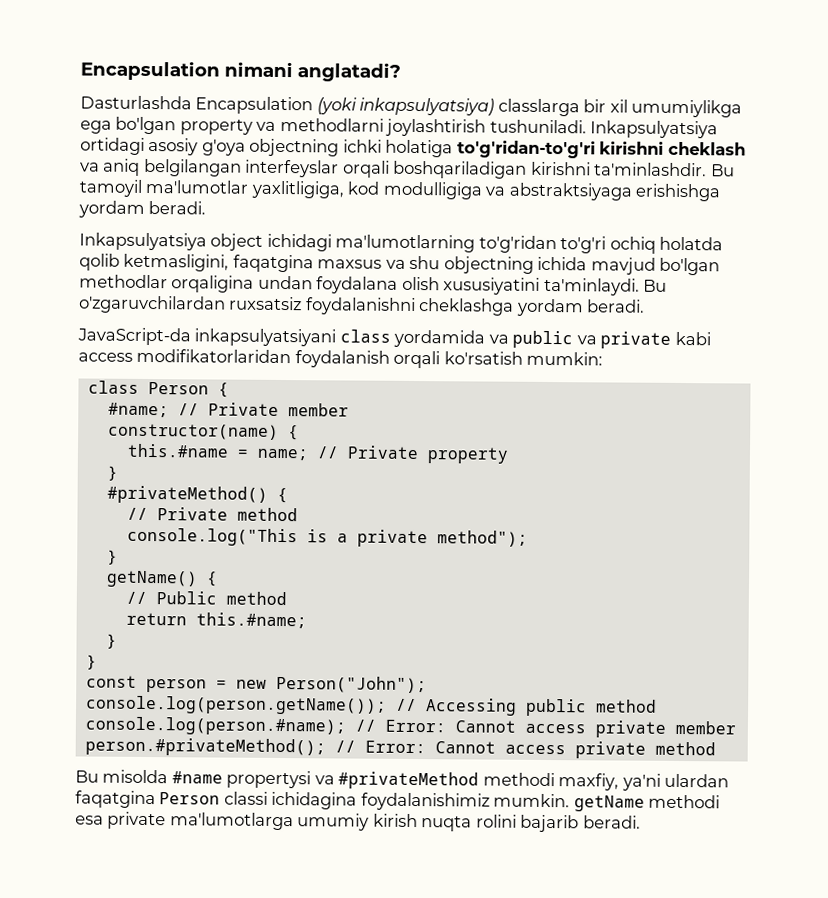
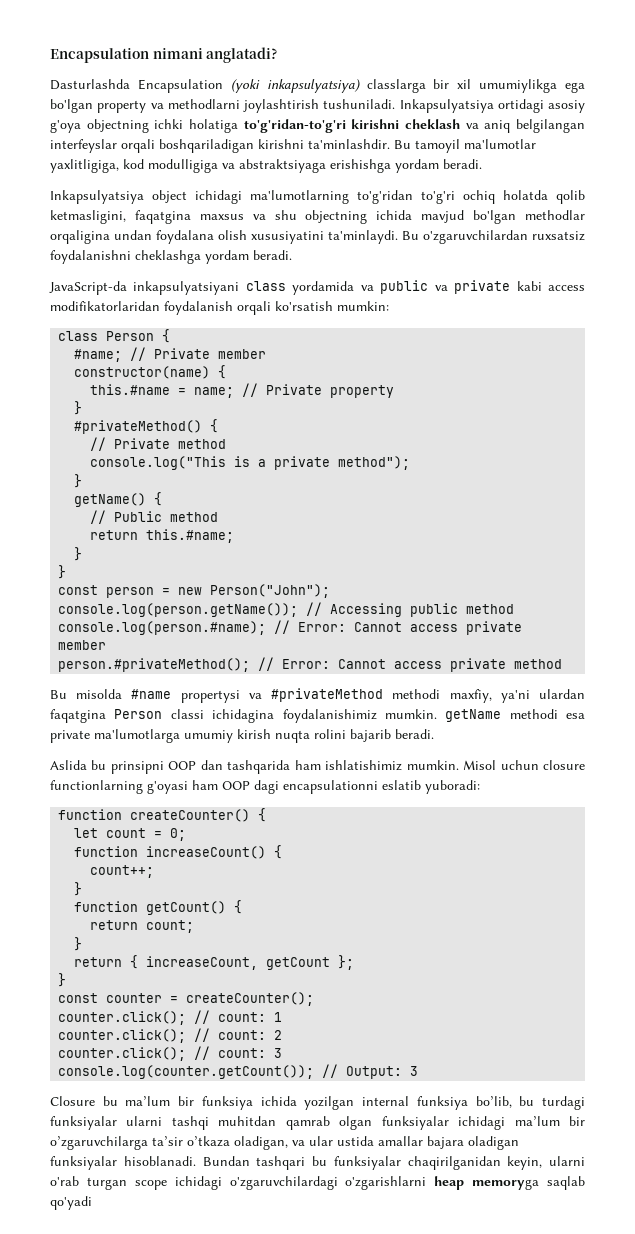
(641, 822) none -> [50,760,585,774] [50,780,480,794] [58,808,267,822] [74,828,187,841] [74,845,283,859] [90,865,155,878] [74,882,83,896] [74,900,243,915] [90,920,195,933] [74,937,83,951] [74,955,355,970] [58,973,67,987] [58,992,315,1006] [58,1010,283,1025] [58,1028,283,1043] [58,1046,283,1061] [58,1064,419,1079] [50,1096,585,1110] [50,1116,586,1130] [50,1136,519,1150] [50,1156,585,1170] [50,1176,585,1190] [50,1196,92,1210] // Aslida bu prinsipni OOP dan tashqarida ham ishlatishimiz mumkin. Misol uchun closure functionlarning g'oyasi ham OOP dagi encapsulationni eslatib yuboradi: // function createCounter() { // let count = 0; // function increaseCount() { // count++; // } // function getCount() { // return count; // } // return { increaseCount, getCount }; // } // const counter = createCounter(); // counter.click(); // count: 1 // counter.click(); // count: 2 // counter.click(); // count: 3 // console.log(counter.getCount()); // Output: 3 // Closure bu ma’lum bir funksiya ichida yozilgan internal funksiya bo’lib, bu turdagi funksiyalar ularni tashqi muhitdan qamrab olgan funksiyalar ichidagi ma’lum bir o’zgaruvchilarga ta’sir o’tkaza oladigan, va ular ustida amallar bajara oladigan funksiyalar hisoblanadi. Bundan tashqari bu funksiyalar chaqirilganidan keyin, ularni o'rab turgan scope ichidagi o'zgaruvchilardagi o'zgarishlarni heap memoryga saqlab qo'yadi

